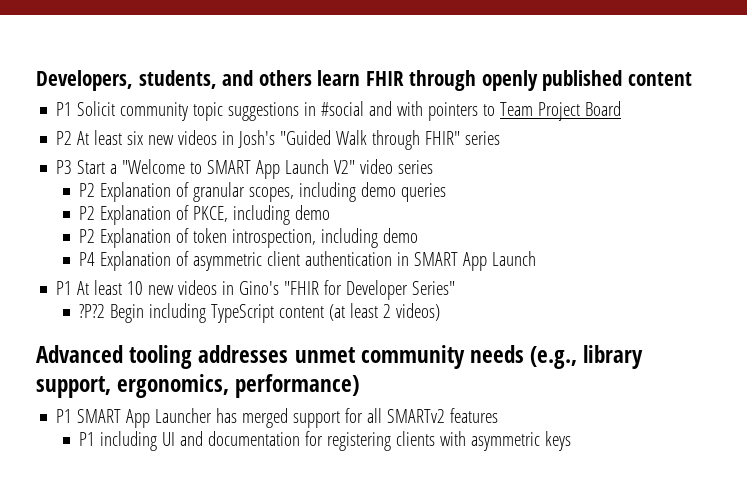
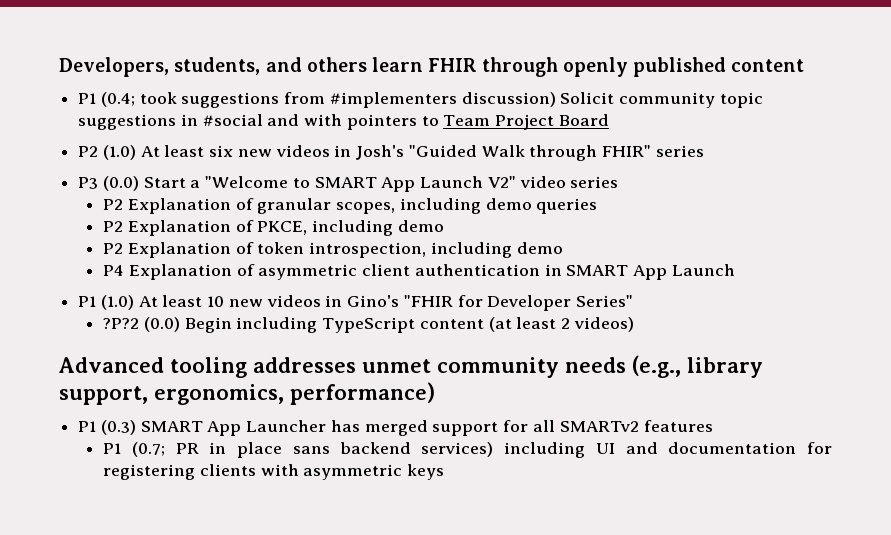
(73, 109) none -> [100,92,556,108] (0.4; took suggestions from #implementers discussion)
(73, 138) none -> [102,145,136,160] (1.0)
(73, 167) none -> [102,176,139,191] (0.0)
(73, 288) none -> [100,295,134,310] (1.0)
(106, 311) none -> [143,317,180,332] (0.0)
(73, 416) none -> [100,420,136,435] (0.3)
(96, 439) none -> [131,442,494,458] (0.7; PR in place sans backend services)

